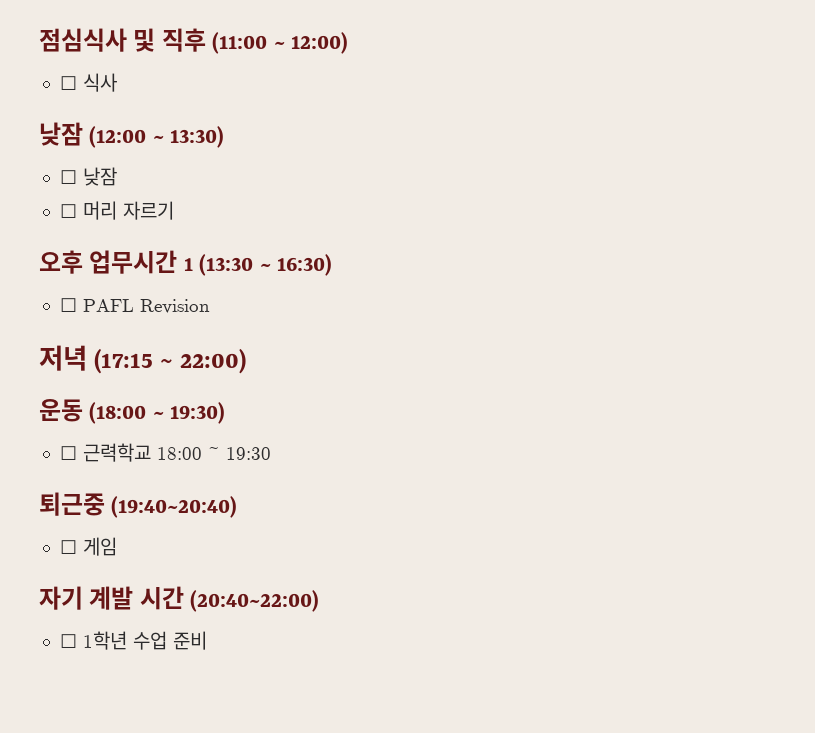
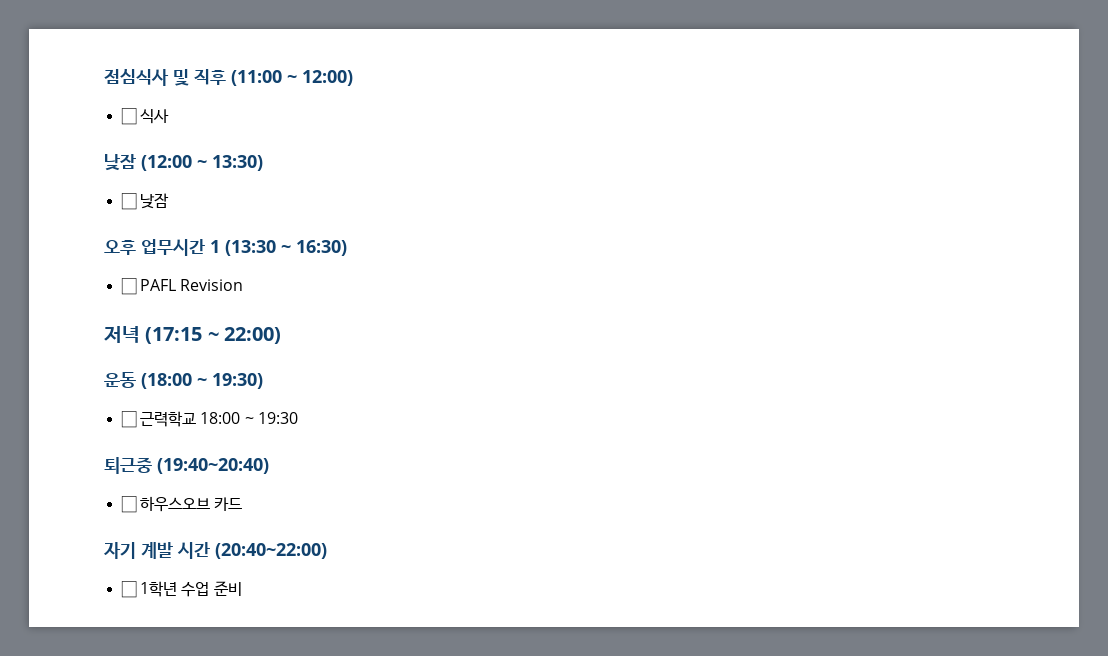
[59,201,174,220] // ☐ 머리 자르기 -> (169, 201) none
[82,537,117,556] 게임 -> [139,496,243,512] 하우스오브 카드

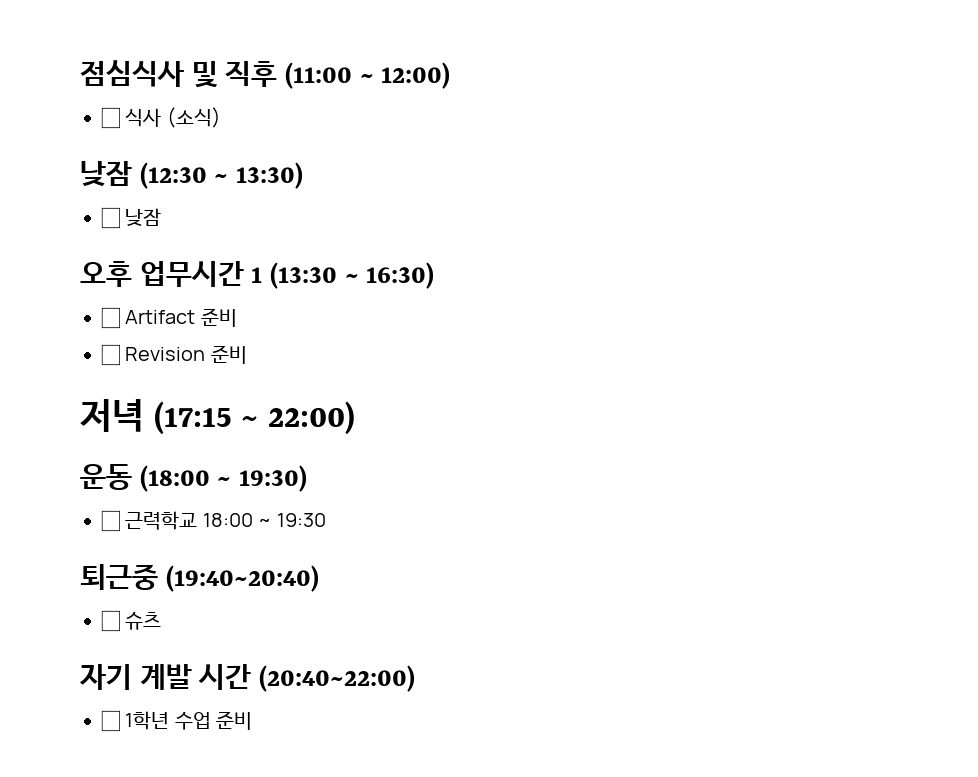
[104,154,192,171] // 낮잠 (12:00 -> [166,107,221,128] [80,161,207,189] (소식) // 낮잠 (12:30
[139,279,176,291] PAFL -> [125,308,237,327] [101,344,120,366] Artifact 준비 // ☐
(244, 285) none -> [210,345,247,364] 준비
[139,496,243,512] 하우스오브 카드 -> [125,612,162,630] 슈츠

